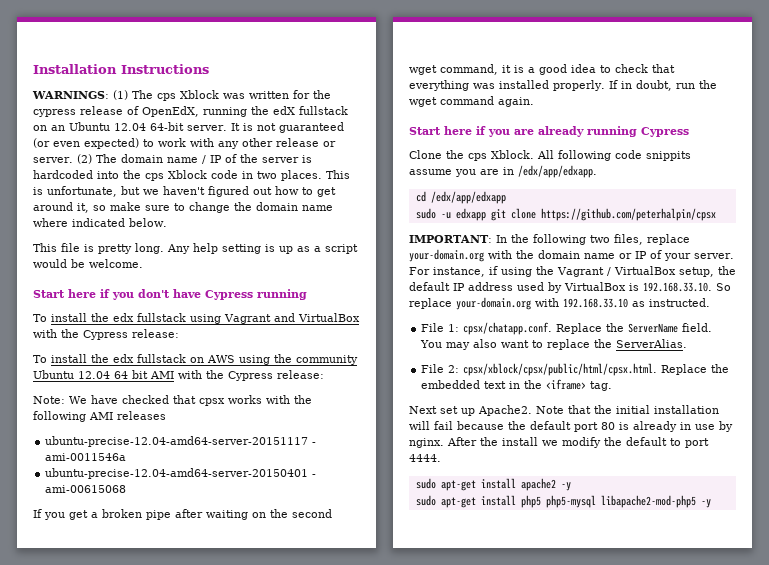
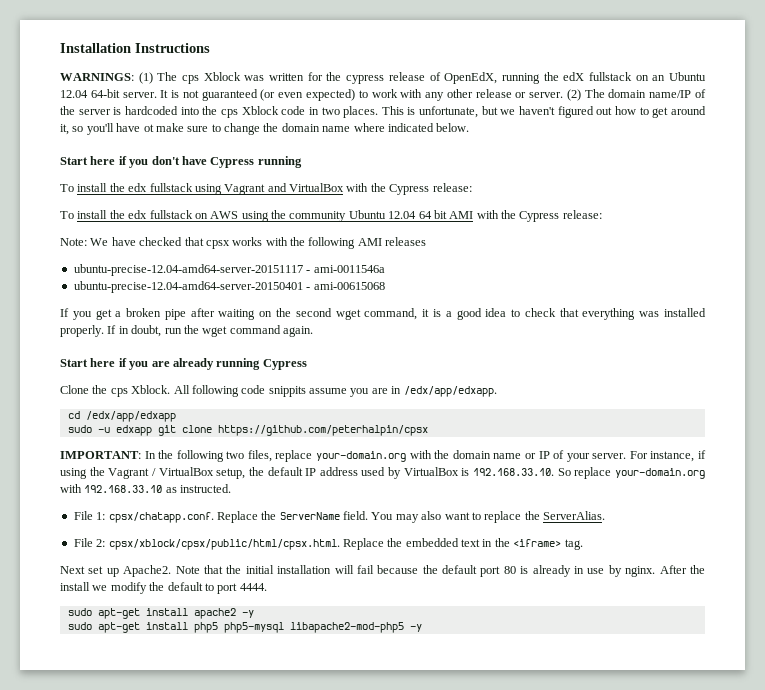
[166,155,222,164] name / IP -> [649,90,692,98] name/IP
(106, 208) none -> [86,123,154,135] you'll have ot
[33,243,358,254] [33,259,143,268] // This file is pretty long. Any help setting is up as a script would be welcome. -> (470, 127) none

